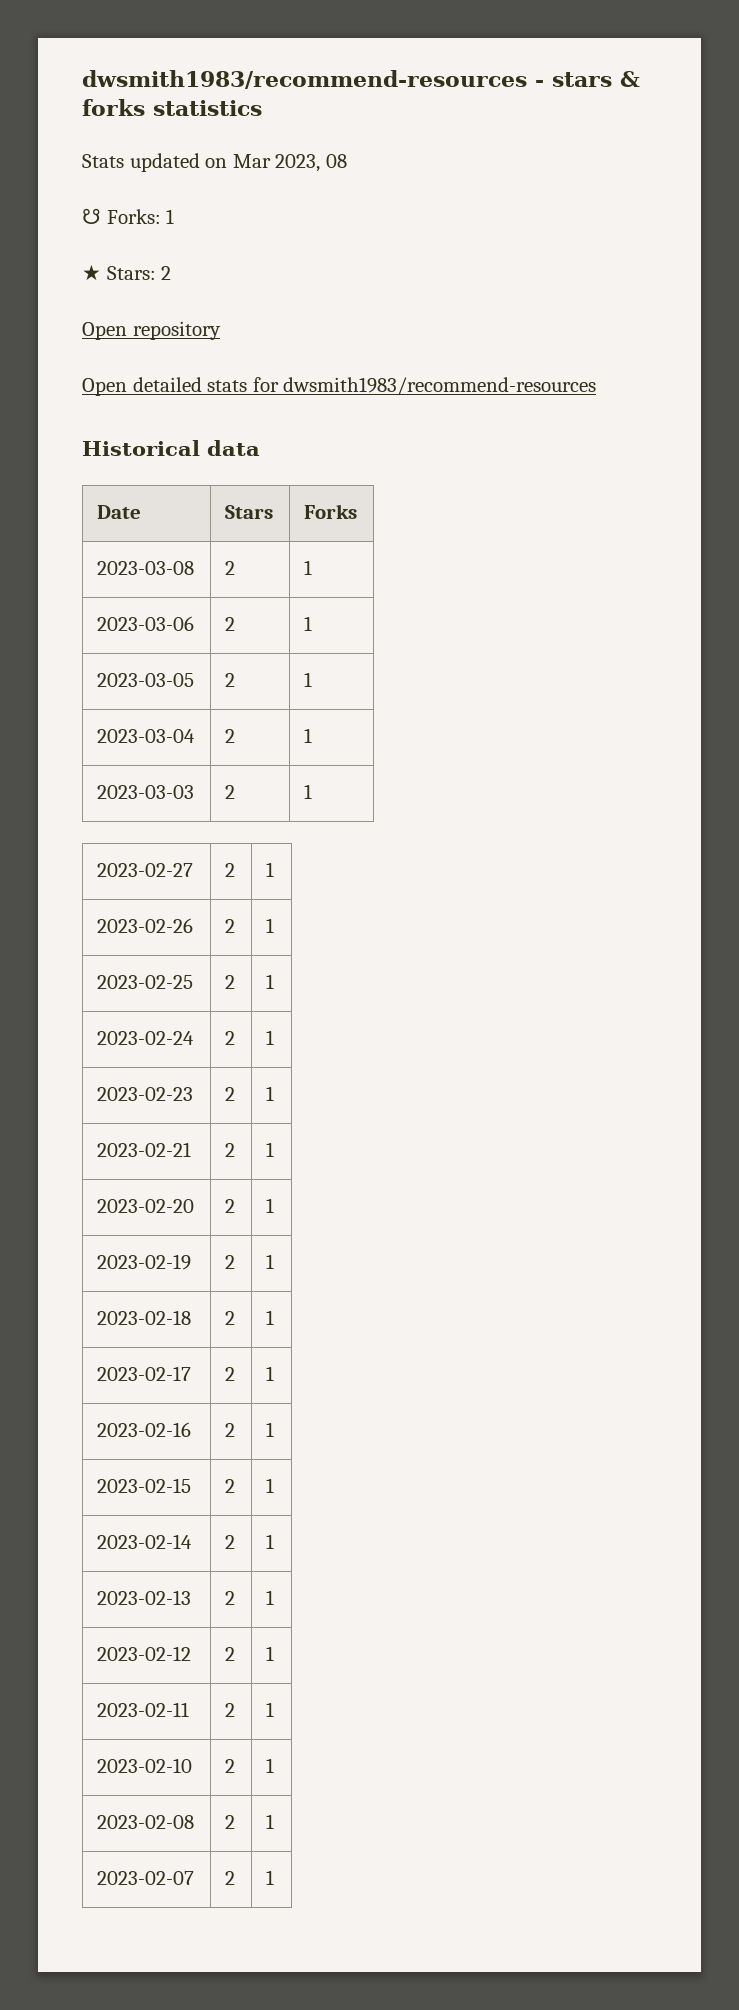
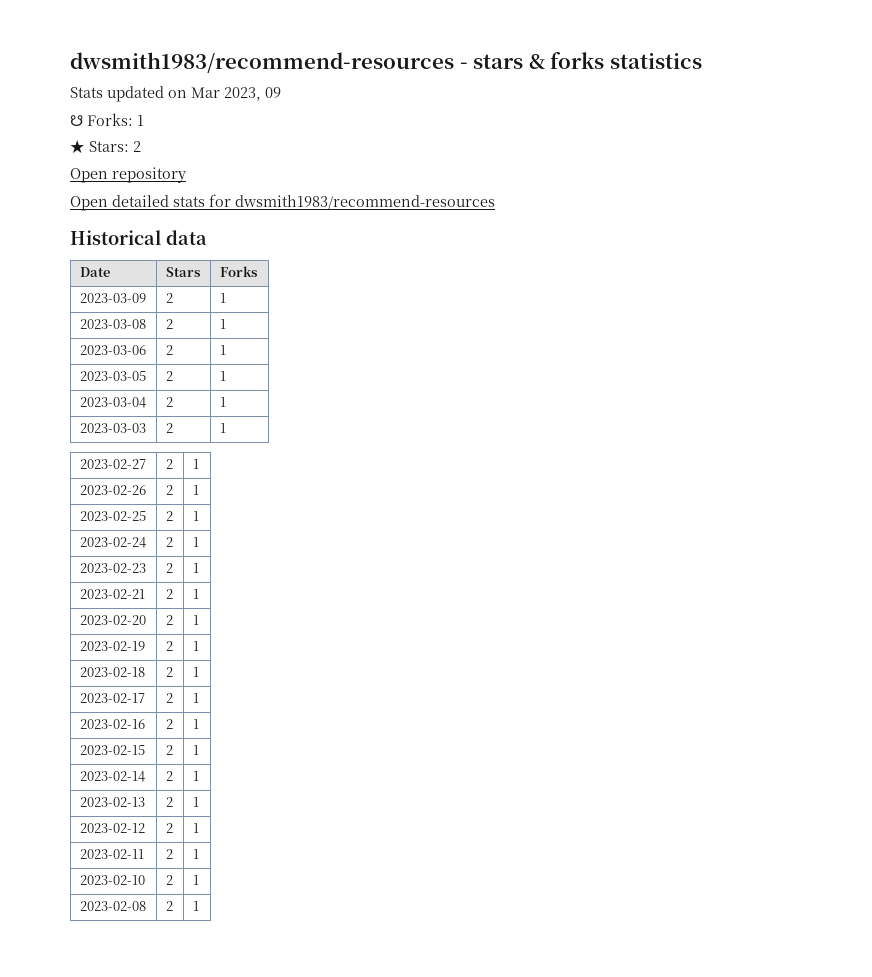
[325,154,347,168] 08 -> [265,87,281,98] 09
(358, 511) none -> [79,293,146,303] [165,293,173,303] [219,293,226,303] // 2023-03-09 | 2 | 1
[97,1871,195,1885] [225,1871,236,1885] [266,1870,275,1885] // 2023-02-07 | 2 | 1 -> (199, 906) none

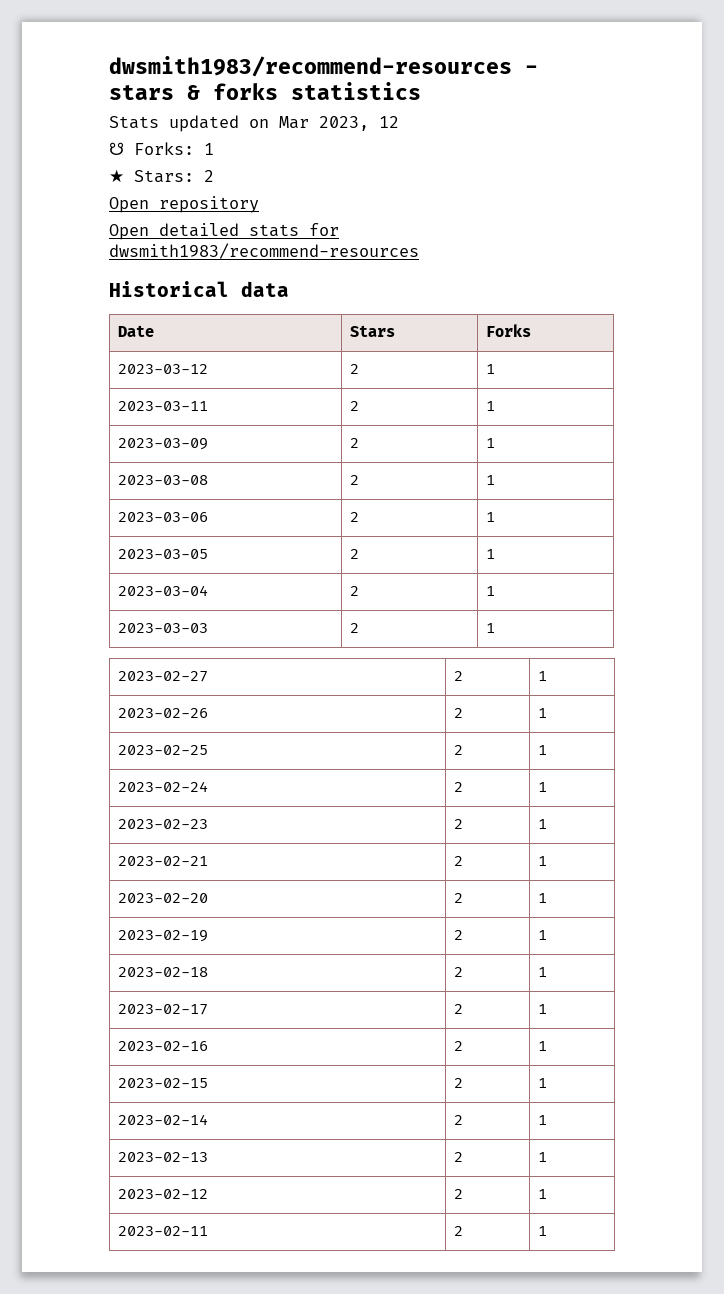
[265,87,281,98] 09 -> [379,116,399,128] 12
(258, 271) none -> [117,364,208,374] [349,364,359,374] [485,364,495,374] [117,401,208,411] [349,401,359,411] [485,401,495,411] // 2023-03-12 | 2 | 1 // 2023-03-11 | 2 | 1
[79,875,145,885] [165,875,173,885] [192,875,199,885] [79,901,146,911] [165,901,173,911] [192,901,199,911] // 2023-02-10 | 2 | 1 // 2023-02-08 | 2 | 1 -> (547, 1231) none

